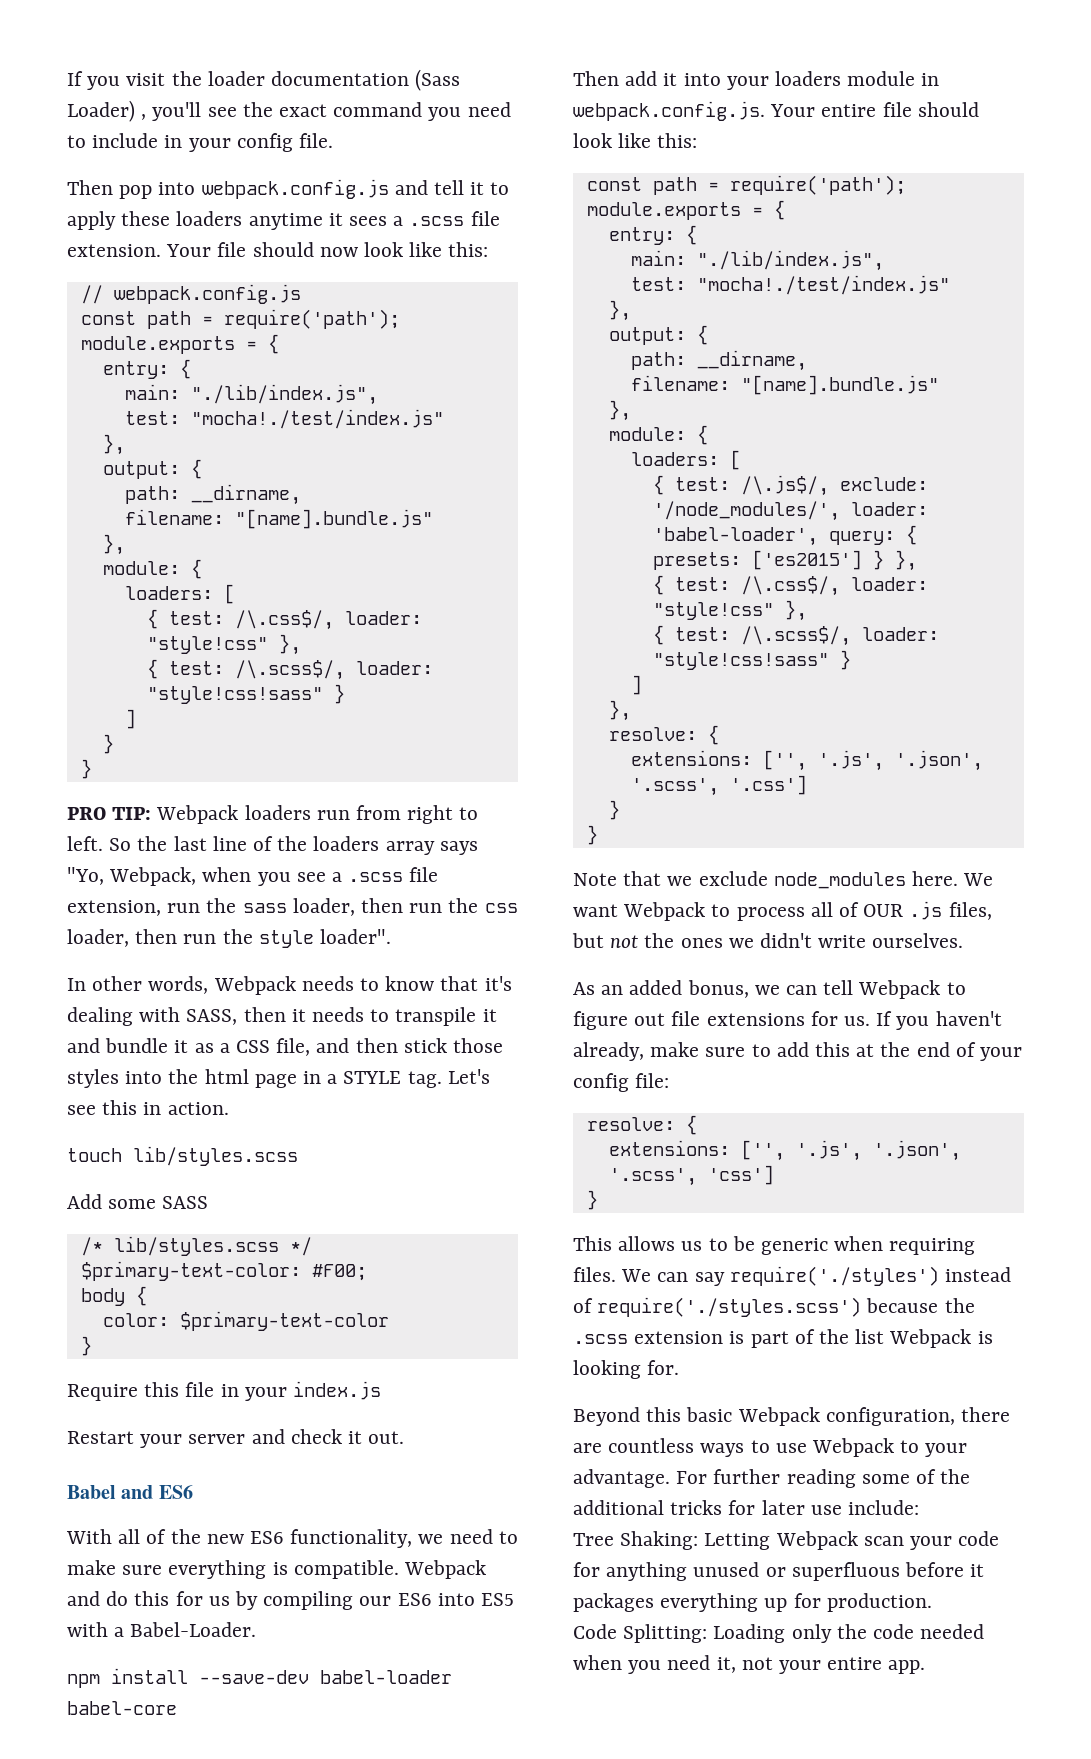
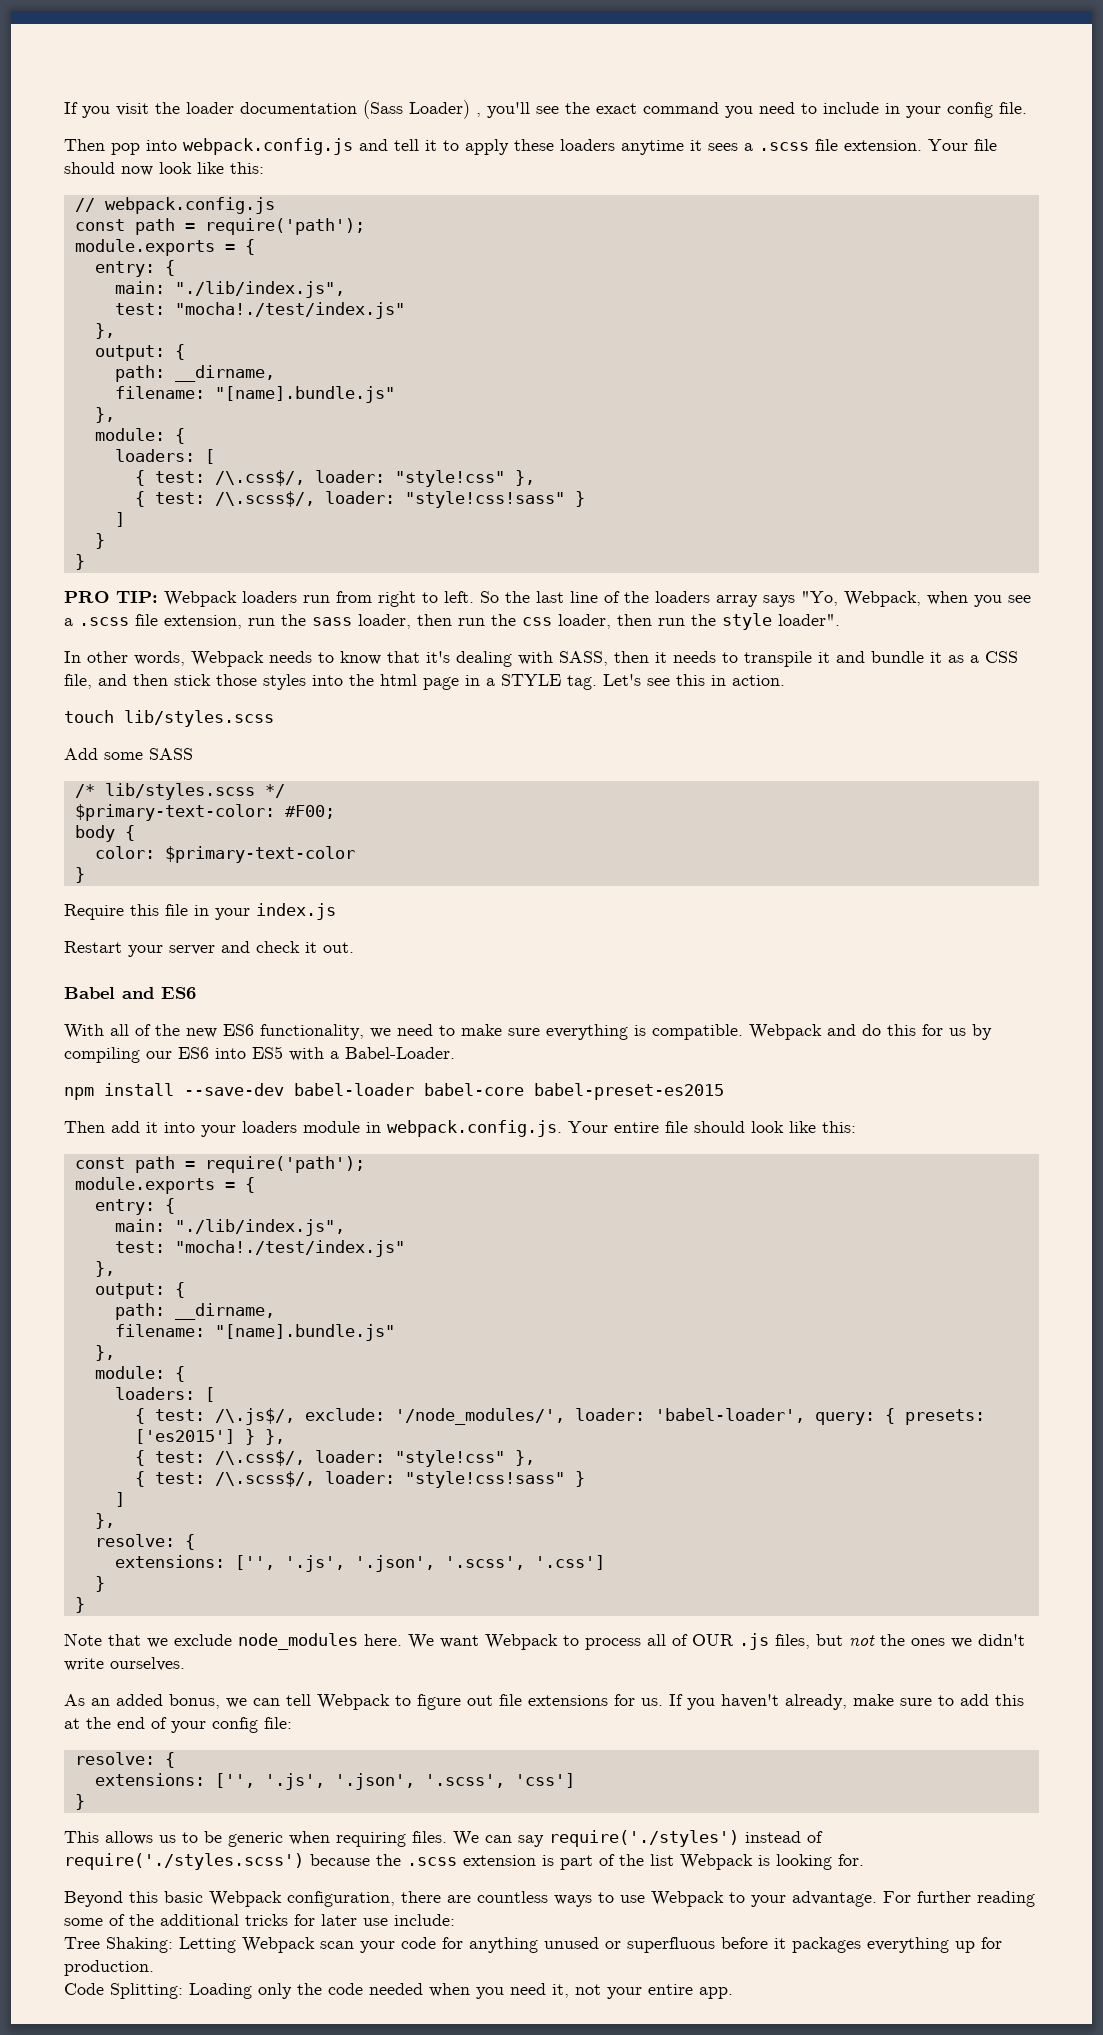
(177, 1708) none -> [534,1083,724,1100] babel-preset-es2015

